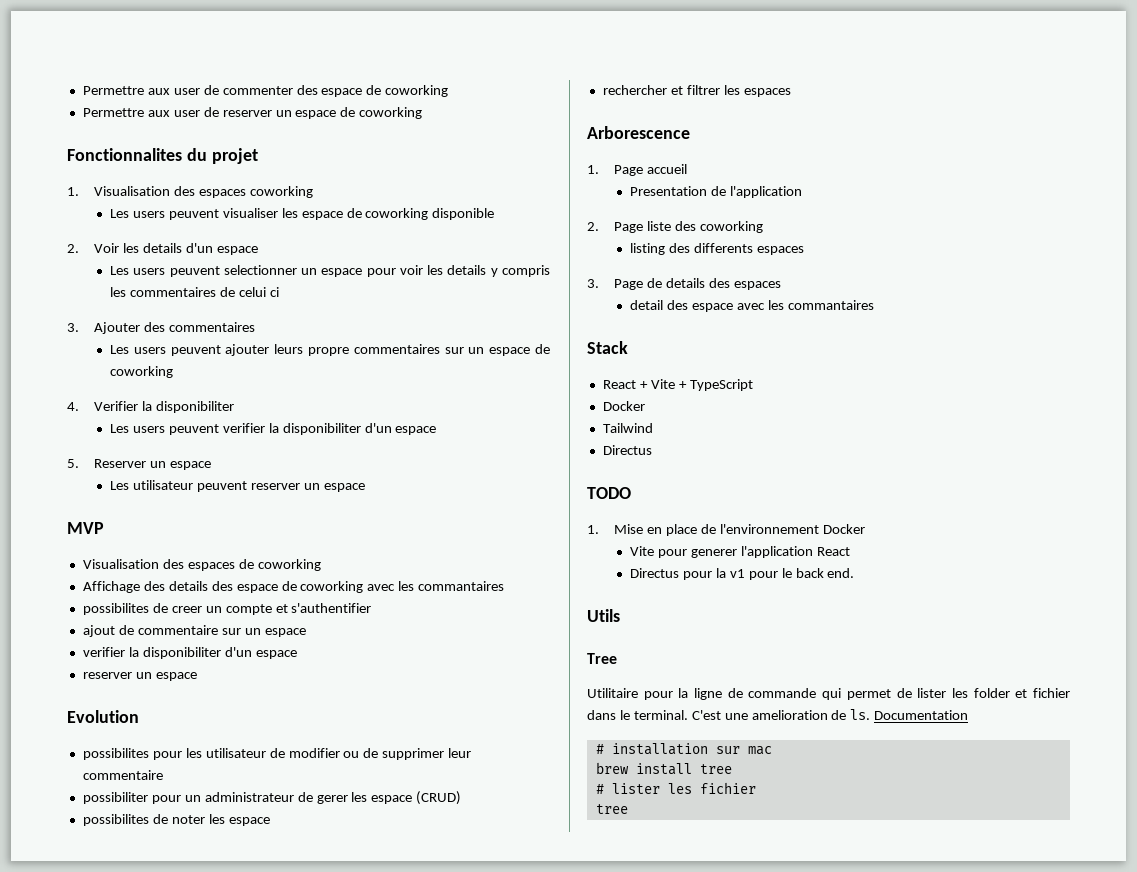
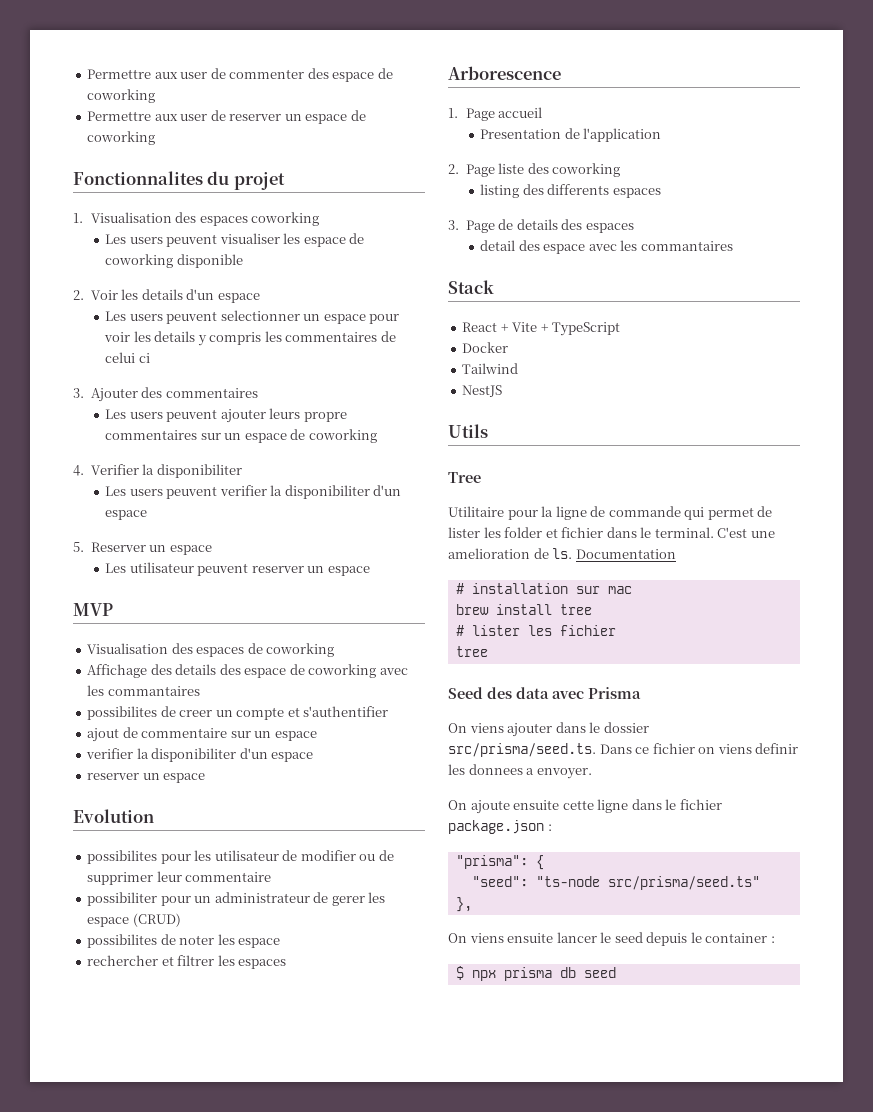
[602,445,652,455] [587,487,631,499] [587,524,865,536] [630,546,850,558] [630,568,855,580] Directus // TODO // 1. Mise en place de l'environnement Docker // Vite pour generer l'application React // Directus pour la v1 pour le back end. -> [462,385,503,397] NestJS
(628, 809) none -> [448,687,641,699] [448,722,649,737] [448,743,799,757] [448,764,592,779] [448,799,722,814] [448,820,552,834] [455,855,544,870] [471,876,760,890] [455,897,472,912] [448,932,775,946] [455,966,616,981] // Seed des data avec Prisma // On viens ajouter dans le dossier src/prisma/seed.ts. Dans ce fichier on viens definir les donnees a envoyer. // On ajoute ensuite cette ligne dans le fichier package.json : // "prisma": { // "seed": "ts-node src/prisma/seed.ts" // }, // On viens ensuite lancer le seed depuis le container : // $ npx prisma db seed

